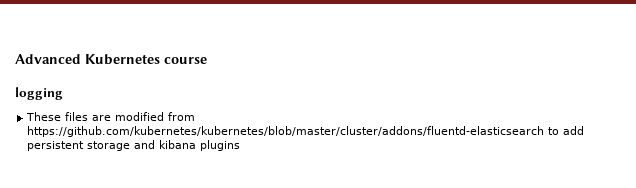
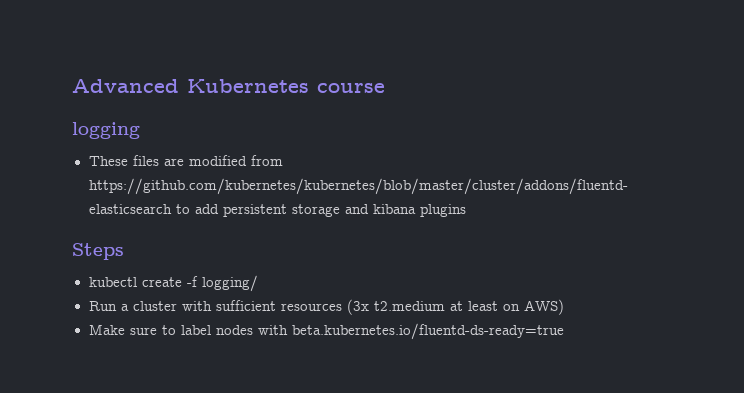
(241, 145) none -> [72,243,124,260] [88,275,258,292] [88,299,564,315] [88,323,564,340] // Steps // kubectl create -f logging/ // Run a cluster with sufficient resources (3x t2.medium at least on AWS) // Make sure to label nodes with beta.kubernetes.io/fluentd-ds-ready=true

